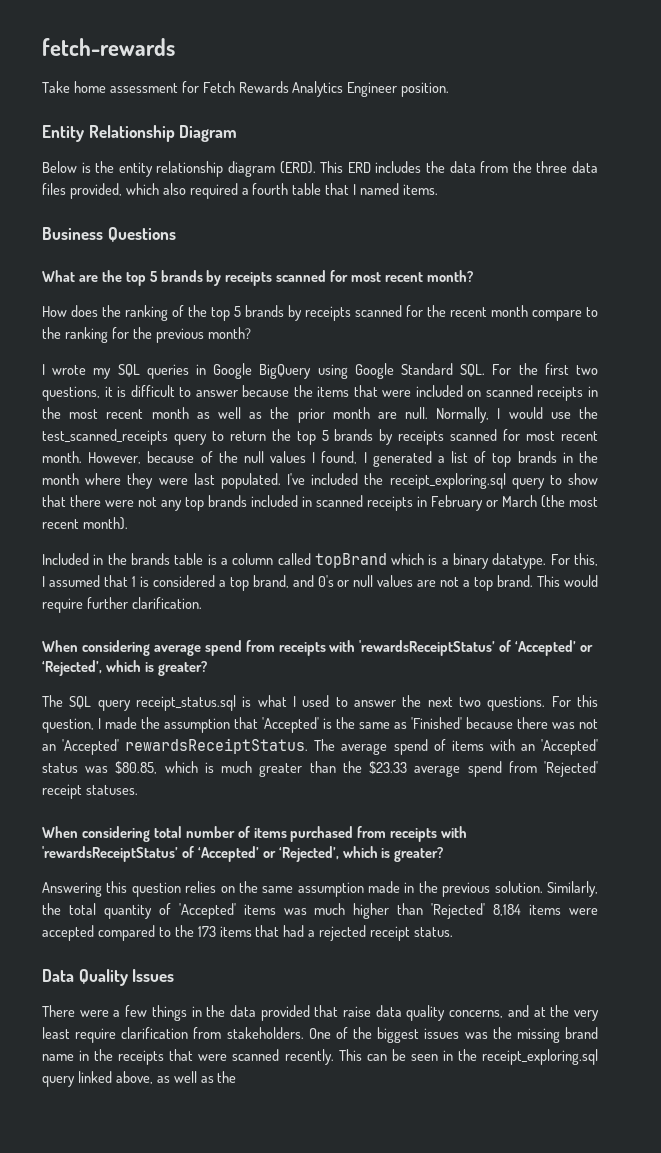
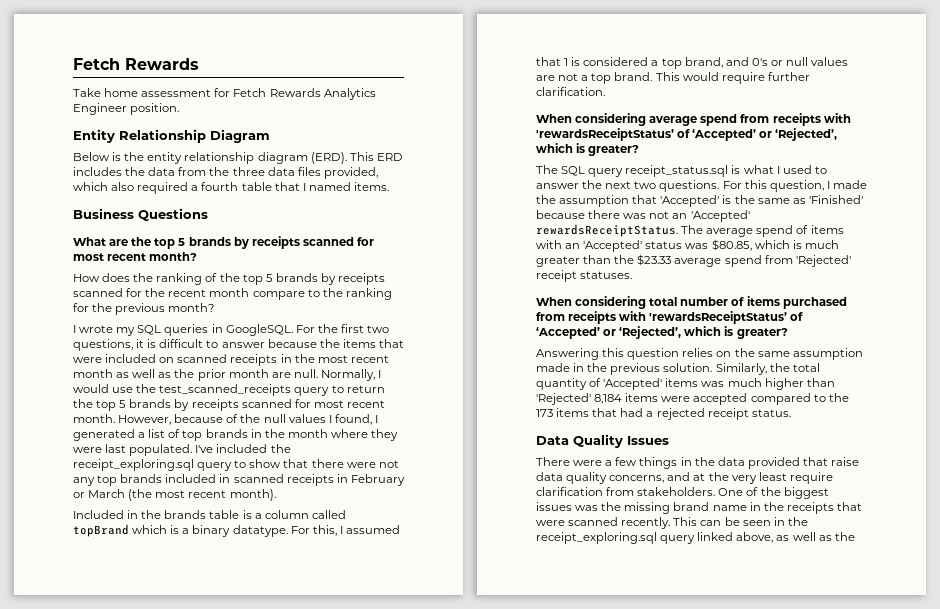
[42,38,175,56] fetch-rewards -> [73,58,199,70] Fetch Rewards
[213,363,486,379] Google BigQuery using Google Standard SQL. -> [225,324,293,336] GoogleSQL.

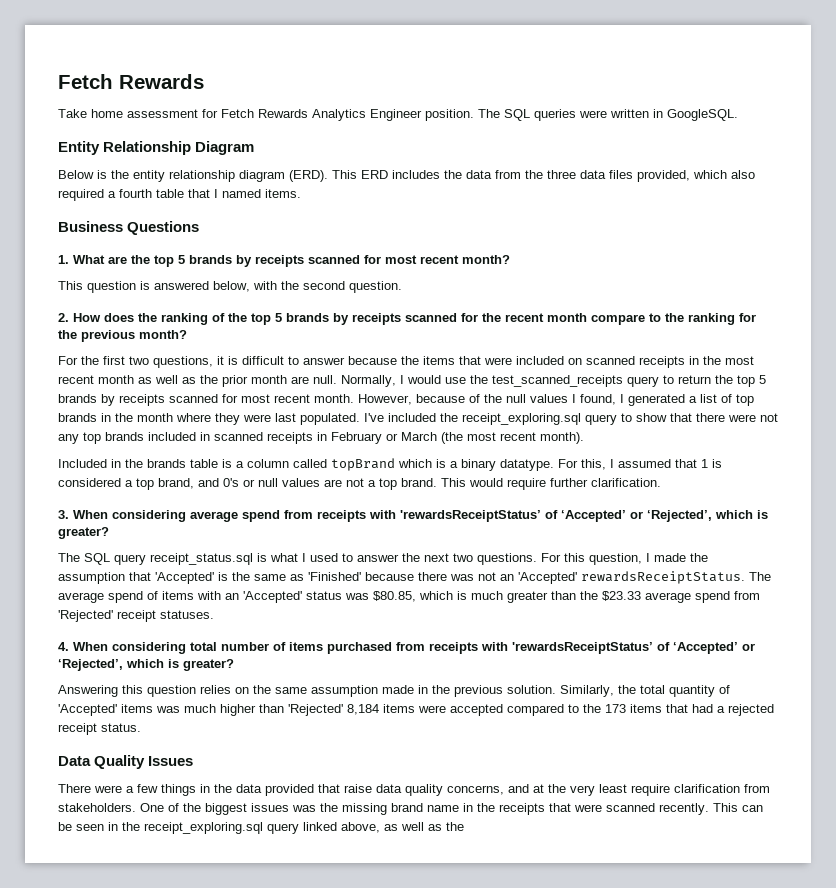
(180, 109) none -> [478,109,738,121] The SQL queries were written in GoogleSQL.
(208, 214) none -> [58,255,69,264] 1.
(198, 256) none -> [58,281,402,293] [58,313,69,322] This question is answered below, with the second question. // 2.
[73,324,293,336] I wrote my SQL queries in GoogleSQL. -> (187, 334) none
(605, 91) none -> [58,510,69,519] 3.
(633, 275) none -> [58,642,69,651] 4.

